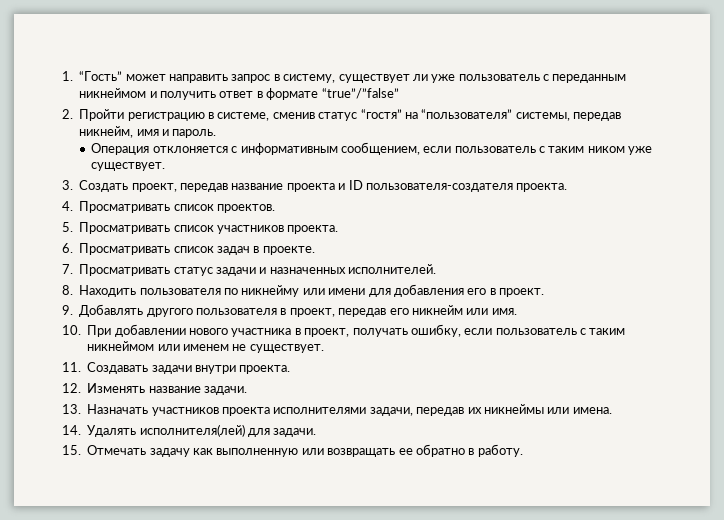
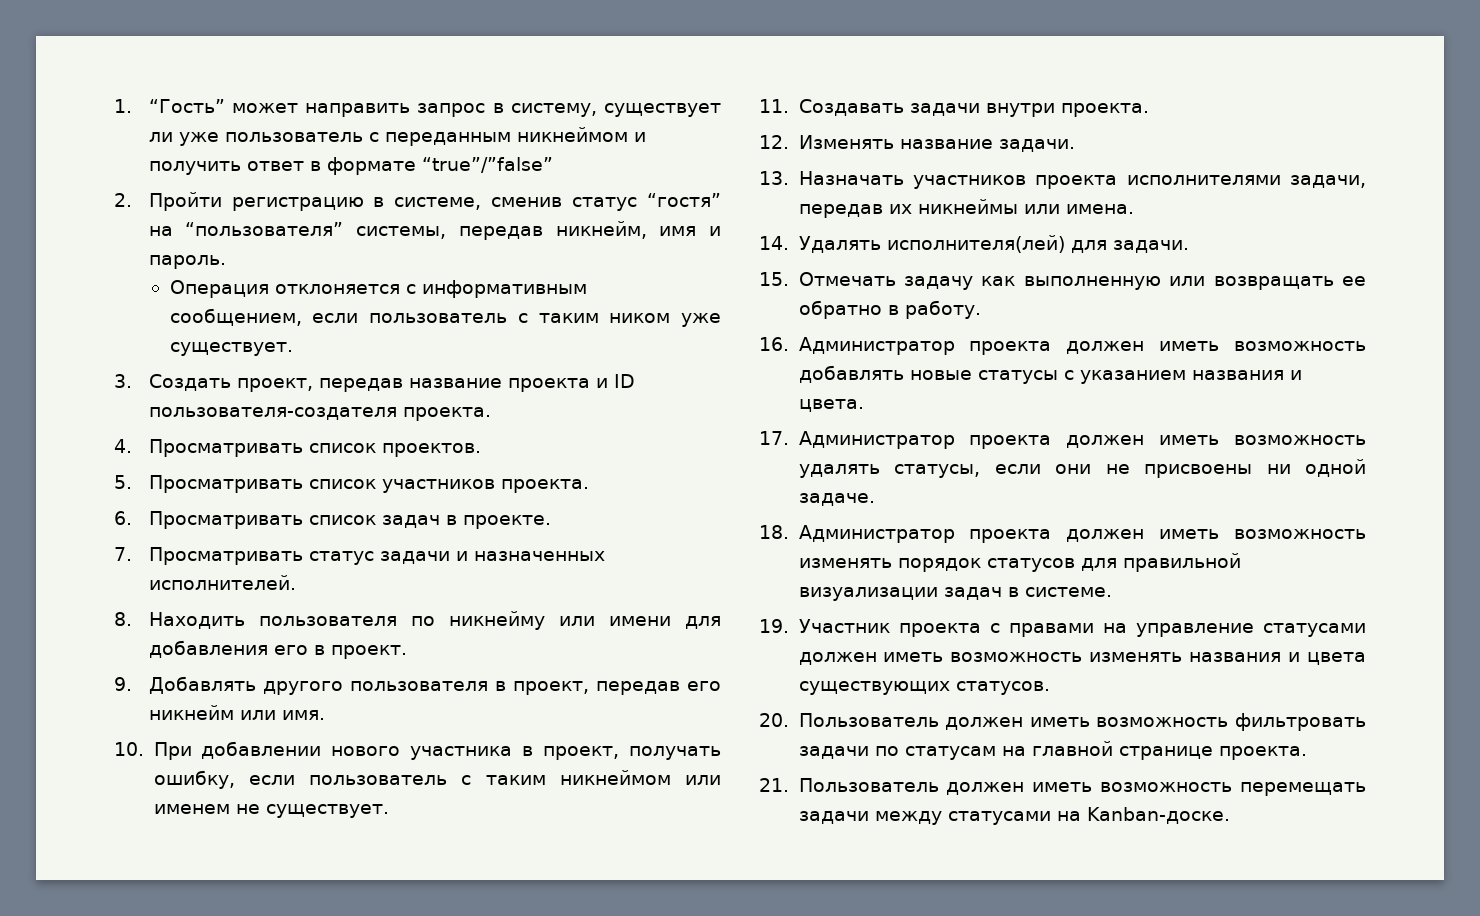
(523, 450) none -> [759,337,1366,355] [798,365,1302,384] [798,399,864,412] [759,431,1366,449] [798,459,1366,478] [798,493,875,506] [759,525,1366,543] [798,553,1241,572] [798,587,1112,601] [759,619,1366,637] [798,652,1366,665] [798,681,1050,695] [759,713,1366,731] [798,741,1307,760] [759,778,1366,796] [798,807,1230,825] // 16. Администратор проекта должен иметь возможность добавлять новые статусы с указанием названия и цвета. // 17. Администратор проекта должен иметь возможность удалять статусы, если они не присвоены ни одной задаче. // 18. Администратор проекта должен иметь возможность изменять порядок статусов для правильной визуализации задач в системе. // 19. Участник проекта с правами на управление статусами должен иметь возможность изменять названия и цвета существующих статусов. // 20. Пользователь должен иметь возможность фильтровать задачи по статусам на главной странице проекта. // 21. Пользователь должен иметь возможность перемещать задачи между статусами на Kanban-доске.

